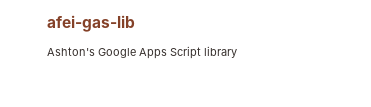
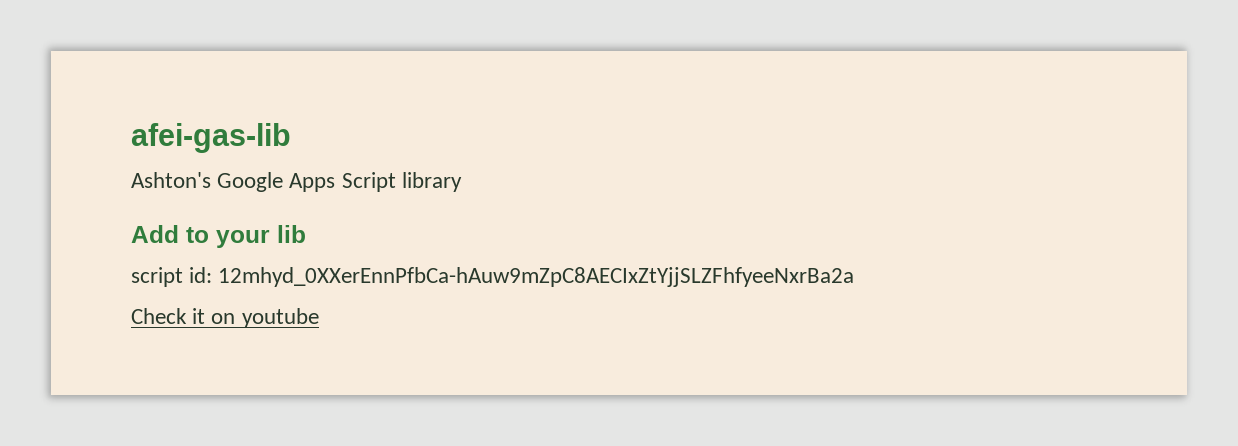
(237, 52) none -> [131,225,306,248] [131,267,855,287] [131,308,319,328] // Add to your lib // script id: 12mhyd_0XXerEnnPfbCa-hAuw9mZpC8AECIxZtYjjSLZFhfyeeNxrBa2a // Check it on youtube

